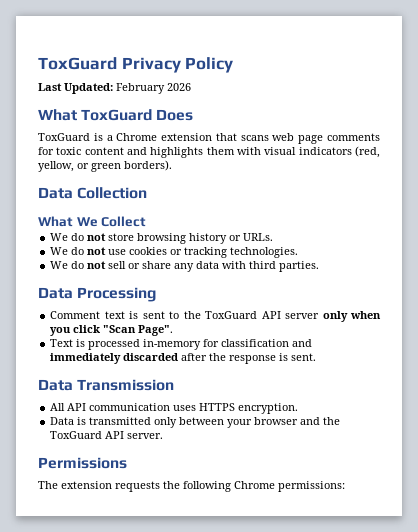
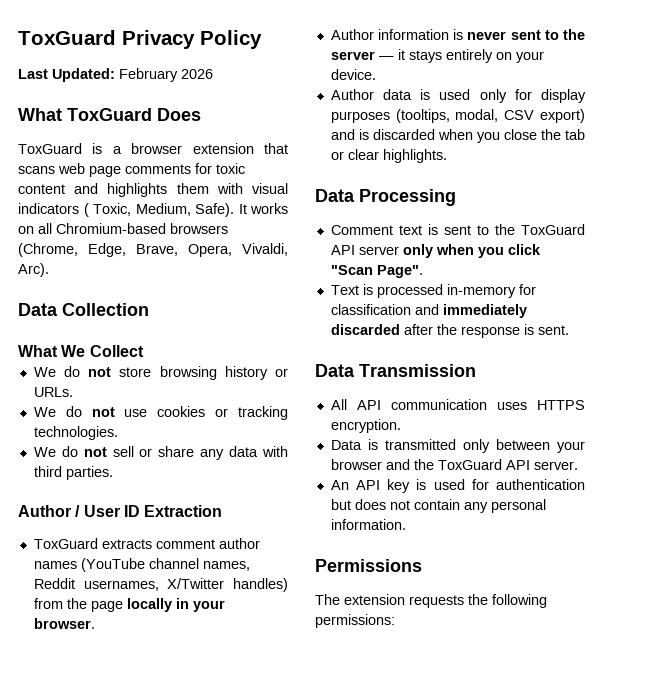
[116,133,158,141] Chrome -> [131,143,183,154] browser
[355,146,380,158] [38,160,172,172] (red, yellow, or green borders). -> [83,203,288,217] [18,223,228,234] [18,243,288,257] [18,263,49,277] ( Toxic, Medium, Safe). It works on all Chromium-based browsers (Chrome, Edge, Brave, Opera, Vivaldi, Arc).
(320, 266) none -> [18,505,223,517] [33,538,260,549] [33,558,250,572] [33,578,288,592] [33,598,225,612] [33,618,95,629] [330,29,585,40] [330,49,544,63] [330,69,376,80] [330,89,586,103] [330,109,585,123] [330,129,585,143] [330,149,447,163] // Author / User ID Extraction // ToxGuard extracts comment author names (YouTube channel names, Reddit usernames, X/Twitter handles) from the page locally in your browser. // Author information is never sent to the server — it stays entirely on your device. // Author data is used only for display purposes (tooltips, modal, CSV export) and is discarded when you close the tab or clear highlights.
(164, 436) none -> [330,479,585,493] [330,499,546,513] [330,519,406,530] // An API key is used for authentication but does not contain any personal information.
[234,481,275,489] Chrome -> (547, 601) none

